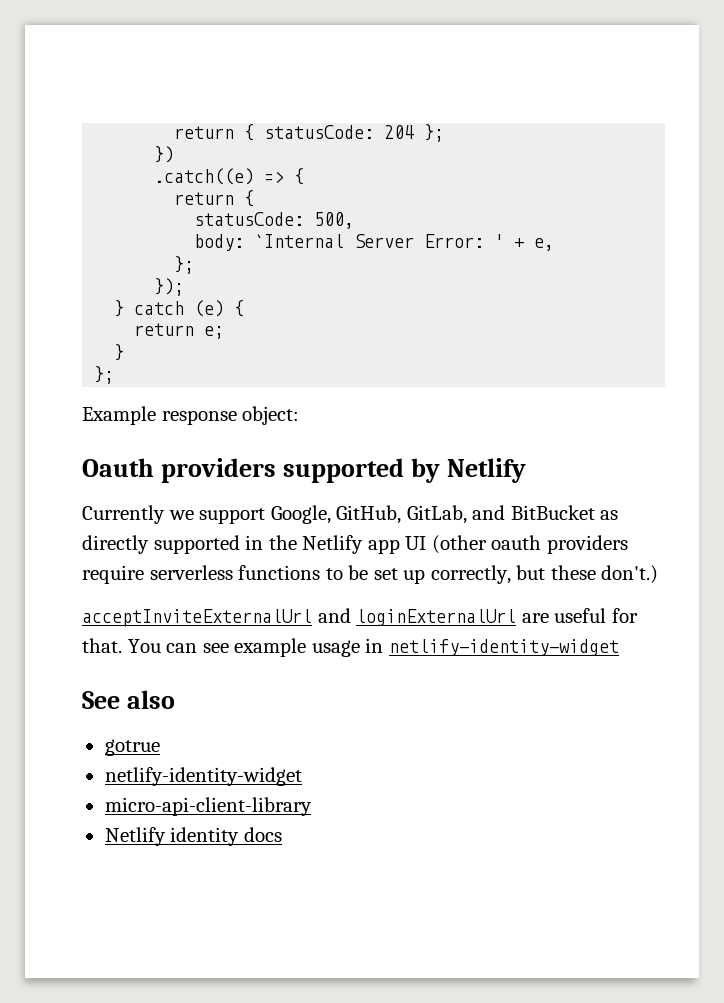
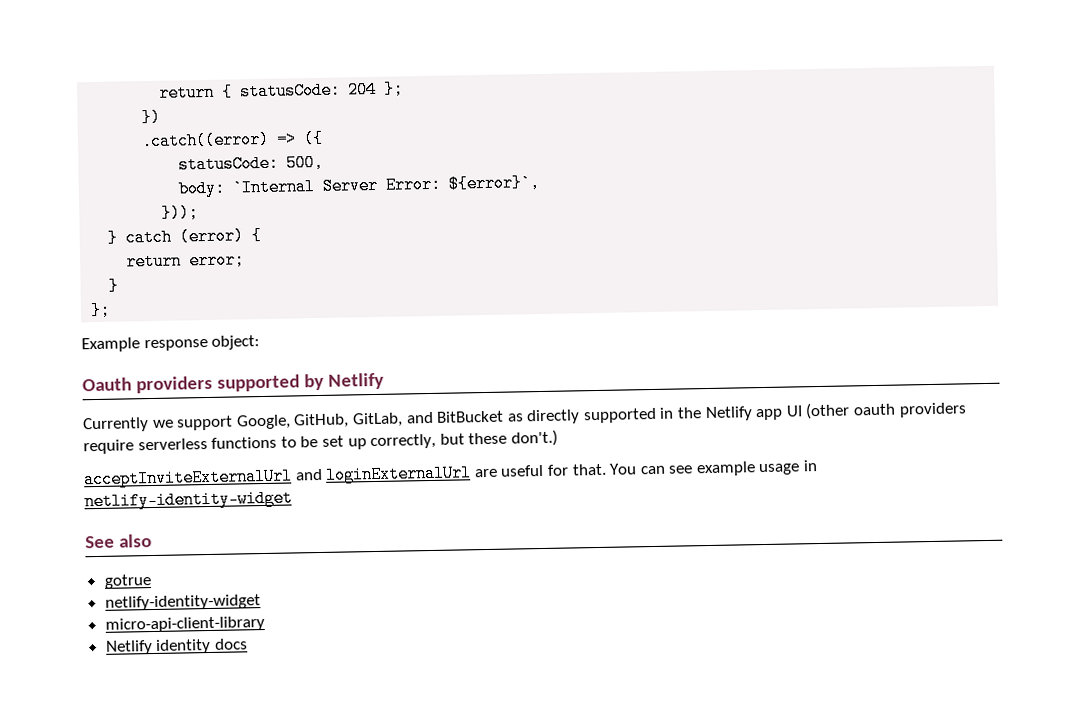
[154,168,305,185] [174,190,255,207] .catch((e) => { // return { -> [141,129,325,151] .catch((error) => ({
[494,234,555,251] [174,256,195,274] [154,278,185,296] ' + e, // }; // }); -> [448,173,541,193] [161,204,200,222] ${error}`, // }));
[194,300,245,317] [134,323,225,339] (e) { // return e; -> [179,226,263,246] [126,251,246,271] (error) { // return error;

